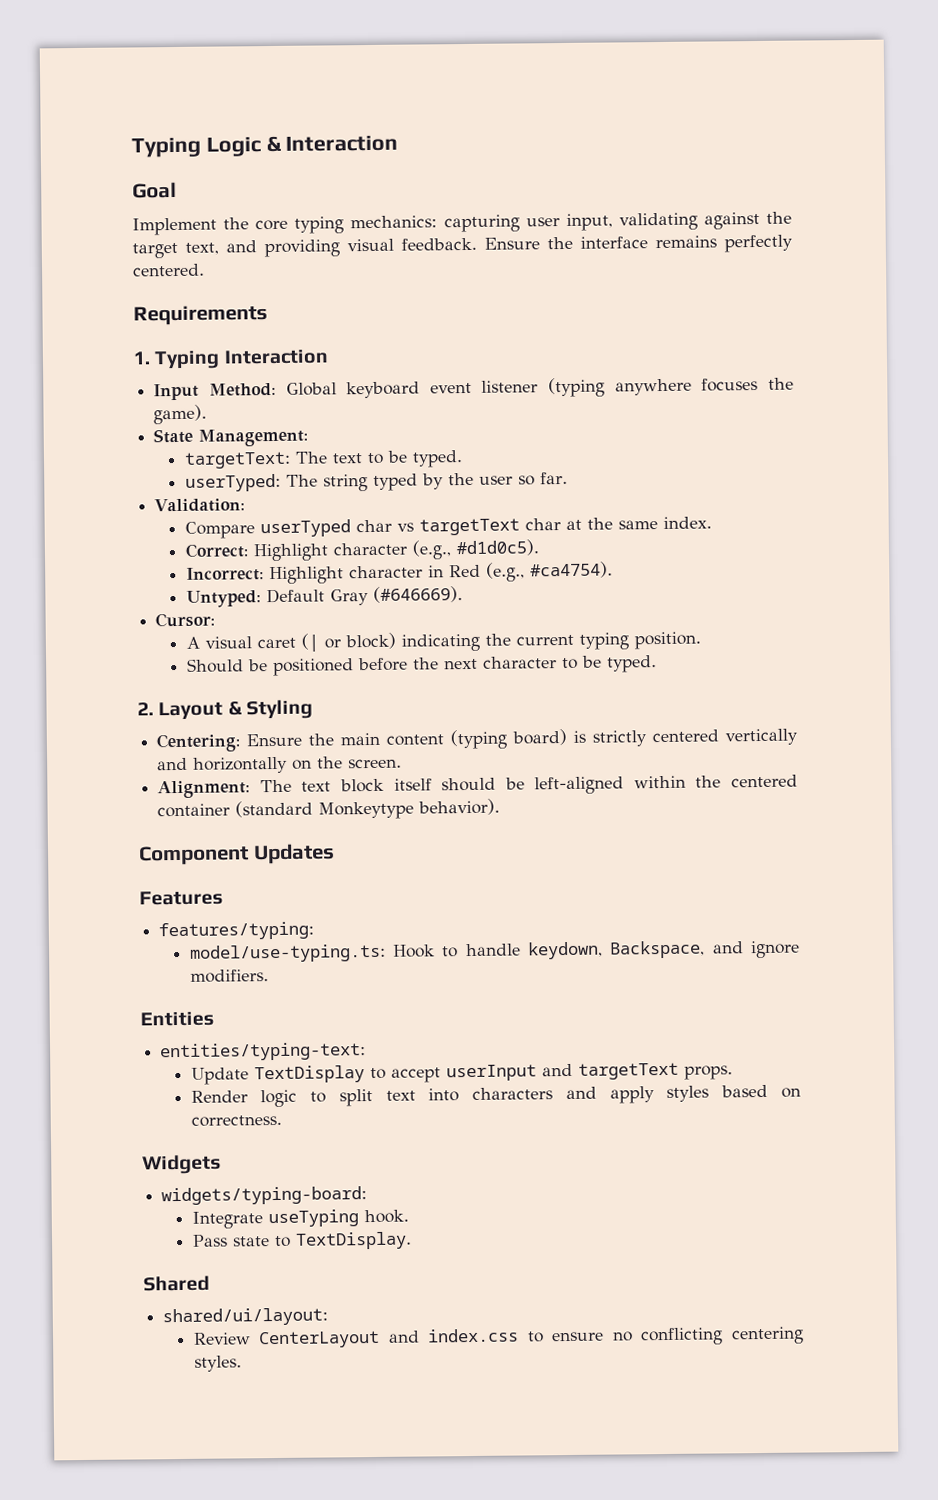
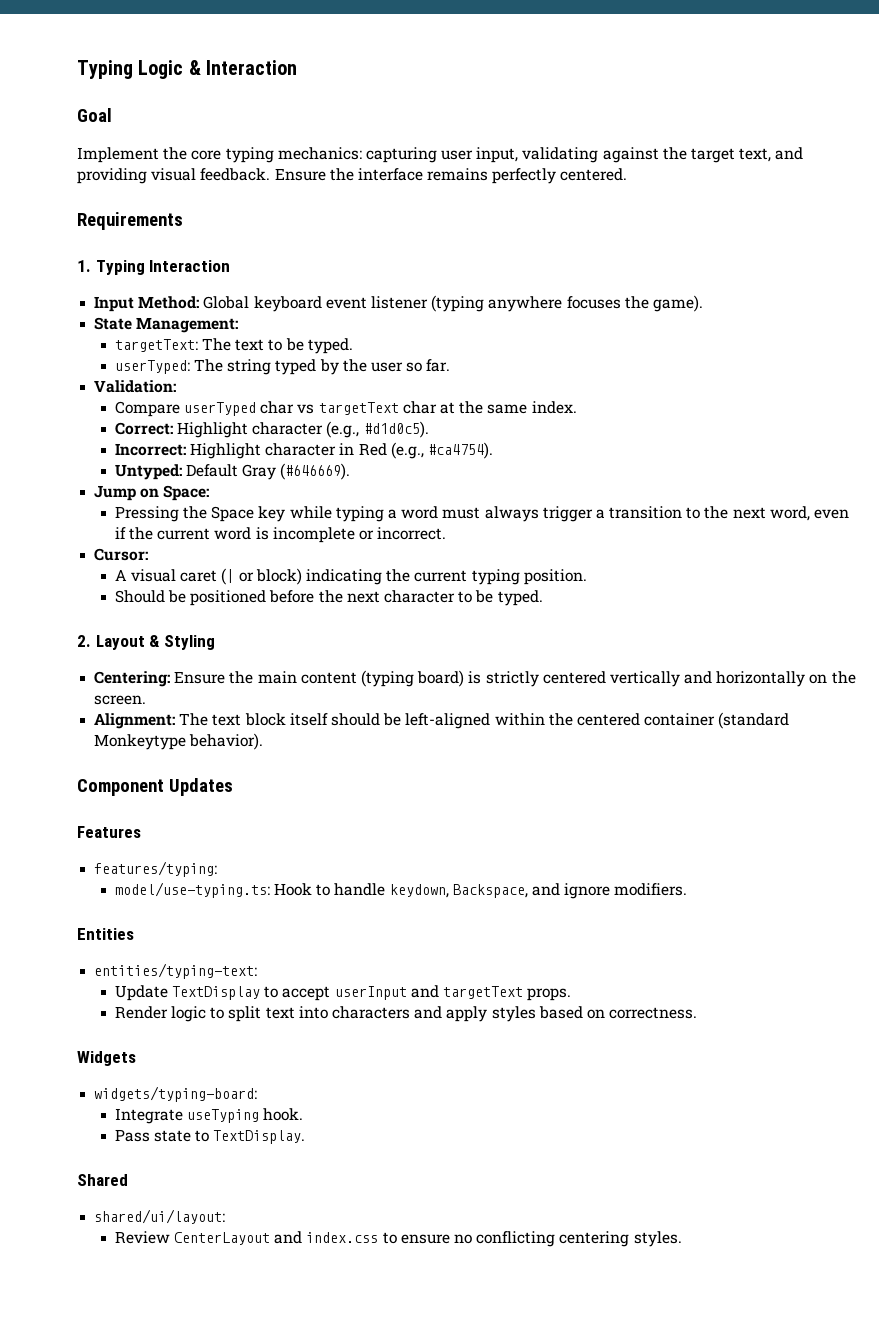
(463, 594) none -> [94,485,210,501] [114,506,850,522] [114,527,447,543] // Jump on Space: // Pressing the Space key while typing a word must always trigger a transition to the next word, even if the current word is incomplete or incorrect.

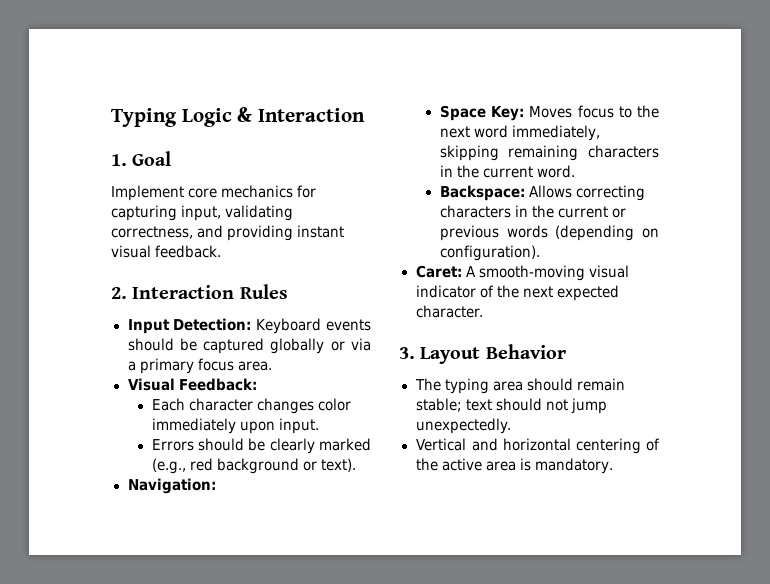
(298, 67) none -> [111,154,127,166] 1.
[163,147,772,163] the core typing mechanics: capturing user input, validating against the target text, -> [188,185,317,198] [111,205,294,221] [111,226,193,239] core mechanics for capturing input, validating correctness,
(147, 176) none -> [297,225,345,238] instant
[274,168,628,184] [77,212,183,230] [77,260,231,275] Ensure the interface remains perfectly centered. // Requirements // 1. Typing Interaction -> [111,284,288,299] // 2. Interaction Rules
[138,295,703,312] [94,317,239,333] [114,338,353,354] [114,359,451,375] [94,380,177,393] [114,401,577,417] [114,421,429,438] [114,442,493,459] [114,463,351,480] [94,485,210,501] [114,506,850,522] [114,527,447,543] [94,548,149,561] [114,568,587,585] [114,590,543,606] [77,635,215,650] [94,670,856,687] [94,695,147,705] [94,712,790,729] [94,733,264,750] [77,778,233,796] [77,826,141,838] [94,861,218,877] [114,882,688,899] [77,928,134,940] [94,963,258,979] [114,985,572,1001] [114,1006,698,1022] [77,1051,136,1066] [94,1086,258,1102] [114,1108,304,1124] [114,1129,306,1144] [77,1174,128,1186] [94,1209,226,1224] [114,1231,682,1247] Method: Global keyboard event listener (typing anywhere focuses the game). // State Management: // targetText: The text to be typed. // userTyped: The string typed by the user so far. // Validation: // Compare userTyped char vs targetText char at the same index. // Correct: Highlight character (e.g., #d1d0c5). // Incorrect: Highlight character in Red (e.g., #ca4754). // Untyped: Default Gray (#646669). // Jump on Space: // Pressing the Space key while typing a word must always trigger a transition to the next word, even if the current word is incomplete or incorrect. // Cursor: // A visual caret (| or block) indicating the current typing position. // Should be positioned before the next character to be typed. // 2. Layout & Styling // Centering: Ensure the main content (typing board) is strictly centered vertically and horizontally on the screen. // Alignment: The text block itself should be left-aligned within the centered container (standard Monkeytype behavior). // Component Updates // Features // features/typing: // model/use-typing.ts: Hook to handle keydown, Backspace, and ignore modifiers. // Entities // entities/typing-text: // Update TextDisplay to accept userInput and targetText props. // Render logic to split text into characters and apply styles based on correctness. // Widgets // widgets/typing-board: // Integrate useTyping hook. // Pass state to TextDisplay. // Shared // shared/ui/layout: // Review CenterLayout and index.css to ensure no conflicting centering styles. -> [173,318,371,334] [127,338,371,354] [127,358,272,374] [127,378,257,391] [151,398,351,414] [151,418,319,434] [151,438,372,454] [151,458,356,474] [127,478,216,494] [439,105,659,121] [439,125,600,141] [439,145,659,161] [439,165,575,178] [439,185,645,201] [439,205,626,218] [439,225,659,241] [439,245,540,261] [415,265,629,281] [415,285,619,301] [415,305,484,318] [399,344,566,364] [414,378,625,394] [415,398,607,414] [415,418,512,434] [415,438,660,454] [415,458,613,474] Detection: Keyboard events should be captured globally or via a primary focus area. // Visual Feedback: // Each character changes color immediately upon input. // Errors should be clearly marked (e.g., red background or text). // Navigation: // Space Key: Moves focus to the next word immediately, skipping remaining characters in the current word. // Backspace: Allows correcting characters in the current or previous words (depending on configuration). // Caret: A smooth-moving visual indicator of the next expected character. // 3. Layout Behavior // The typing area should remain stable; text should not jump unexpectedly. // Vertical and horizontal centering of the active area is mandatory.

